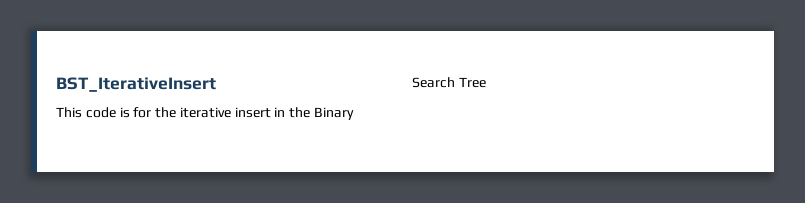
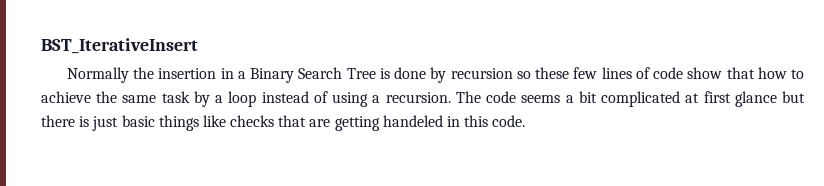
[56,107,355,120] [412,77,486,88] This code is for the iterative insert in the Binary Search Tree -> [66,67,804,83] [41,91,805,107] [41,115,526,131] Normally the insertion in a Binary Search Tree is done by recursion so these few lines of code show that how to achieve the same task by a loop instead of using a recursion. The code seems a bit complicated at first glance but there is just basic things like checks that are getting handeled in this code.

